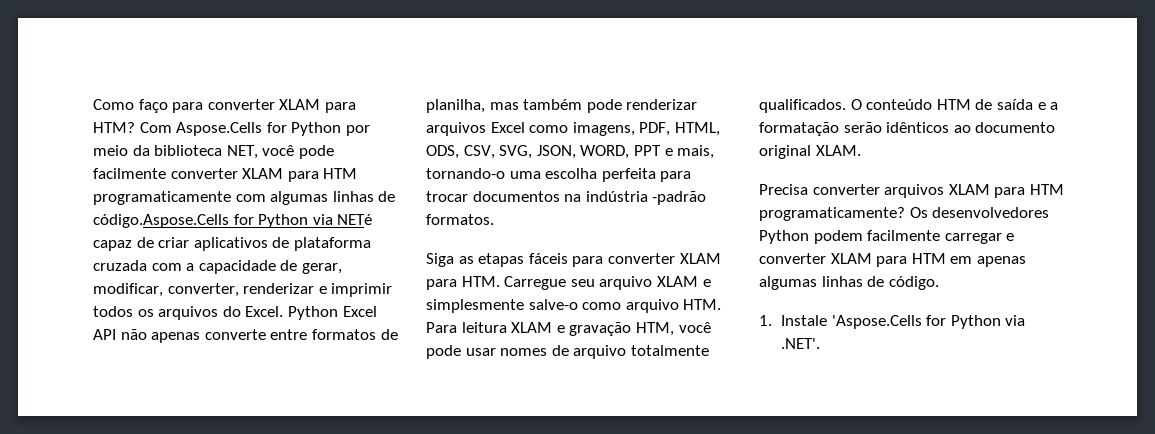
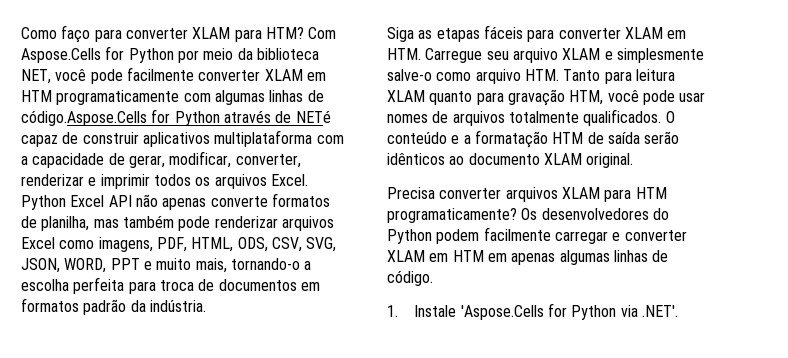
[287,171,319,182] para -> [306,72,326,81] em
[312,214,333,225] via -> [223,110,292,123] através de
[158,237,371,251] [93,260,147,271] criar aplicativos de plataforma cruzada -> [82,130,313,147] construir aplicativos multiplataforma
[222,306,241,317] do -> (267, 181) none
[270,329,308,340] entre -> (268, 201) none
(673, 152) none -> [156,258,192,270] muito
[509,171,541,179] uma -> [304,261,312,270] a
[426,191,707,205] [426,214,494,225] trocar documentos na indústria -padrão formatos. -> [159,279,320,291] [21,298,206,315] troca de documentos em formatos padrão da indústria.
[426,279,457,290] para -> [667,30,687,39] em
[426,322,565,333] Para leitura XLAM e -> [563,69,675,84] [387,90,504,105] Tanto para leitura XLAM quanto para
[573,345,627,359] arquivo -> [452,111,505,126] arquivos
[936,99,1059,110] [759,122,839,136] HTM de saída e a formatação -> [451,130,640,148] e a formatação HTM de saída
[759,145,861,159] original XLAM. -> [543,153,634,168] XLAM original.
(1050, 212) none -> [652,208,669,220] do
[876,256,908,267] para -> [429,253,449,262] em

